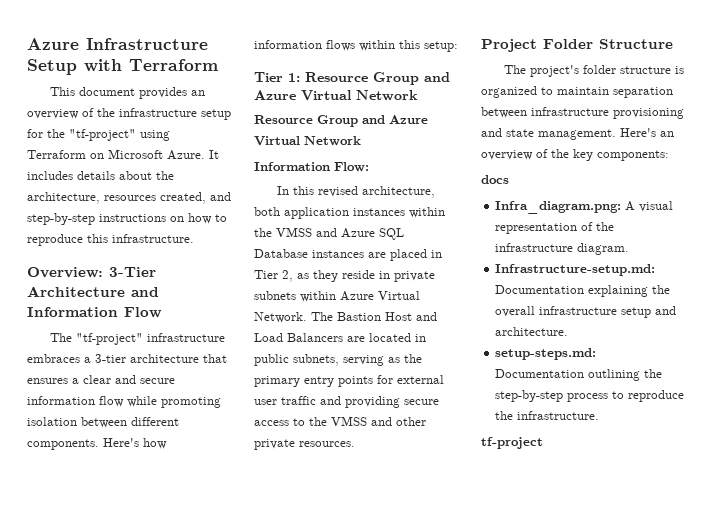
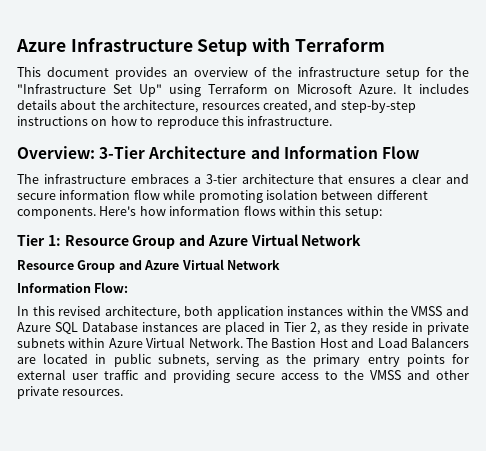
[69,129,136,141] "tf-project" -> [17,84,162,97] "Infrastructure Set Up"
[75,333,143,345] "tf-project" -> (39, 179) none
[481,39,673,52] [503,65,684,77] [481,86,673,98] [481,107,684,119] [481,128,674,140] [481,149,669,161] [481,175,509,184] [495,201,674,214] [495,222,615,234] [495,243,630,255] [495,264,656,276] [495,285,671,297] [495,306,677,318] [495,327,569,336] [495,348,597,360] [495,369,663,381] [495,390,685,402] [495,411,600,420] [481,437,543,449] // Project Folder Structure // The project's folder structure is organized to maintain separation between infrastructure provisioning and state management. Here's an overview of the key components: // docs // Infra_diagram.png: A visual representation of the infrastructure diagram. // Infrastructure-setup.md: Documentation explaining the overall infrastructure setup and architecture. // setup-steps.md: Documentation outlining the step-by-step process to reproduce the infrastructure. // tf-project -> (124, 392) none

